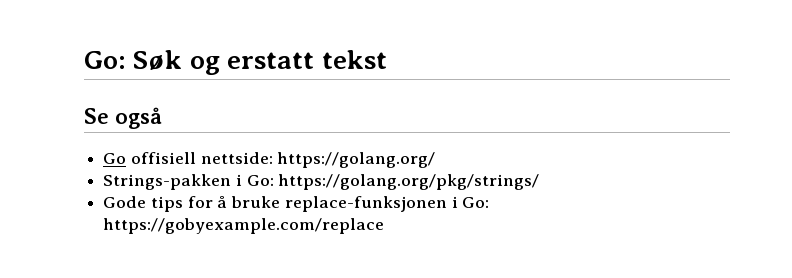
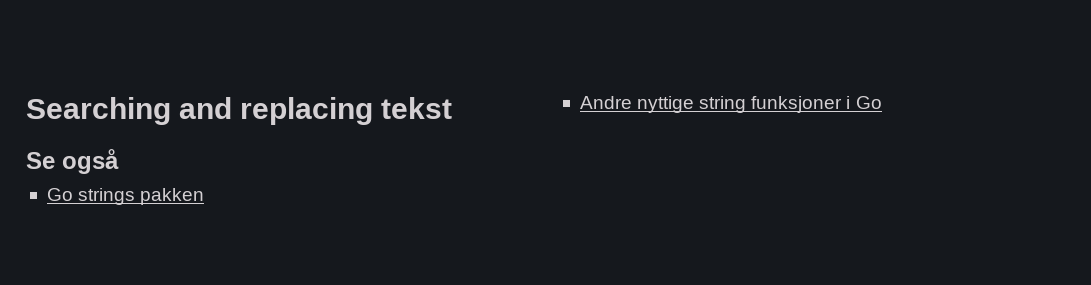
[84,50,315,75] Go: Søk og erstatt -> [26,97,374,125] Searching and replacing
[130,152,436,168] [103,174,540,190] [103,196,490,212] [103,218,385,234] offisiell nettside: https://golang.org/ // Strings-pakken i Go: https://golang.org/pkg/strings/ // Gode tips for å bruke replace-funksjonen i Go: https://gobyexample.com/replace -> [78,188,205,205] [579,96,882,113] strings pakken // Andre nyttige string funksjoner i Go

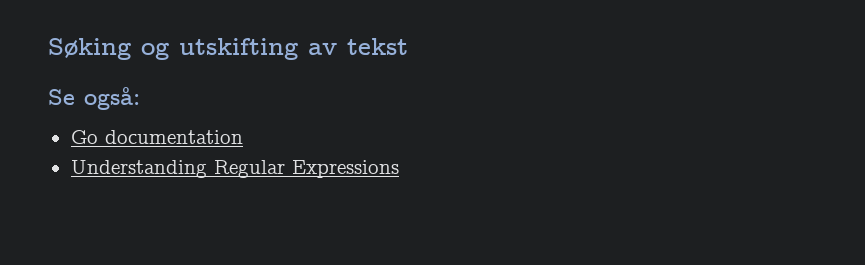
[26,97,374,125] Searching and replacing -> [48,38,337,60] Søking og utskifting av
[62,149,119,174] [46,188,205,205] [579,96,882,113] også // Go strings pakken // Andre nyttige string funksjoner i Go -> [84,87,140,110] [70,130,243,144] [70,160,399,178] også: // Go documentation // Understanding Regular Expressions

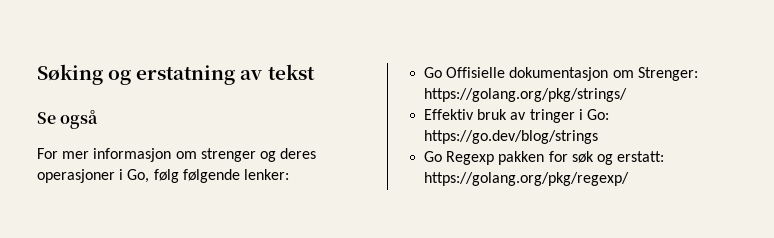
[179,38,298,60] utskifting -> [136,65,236,85] erstatning
[84,87,140,110] [70,130,243,144] [70,160,399,178] også: // Go documentation // Understanding Regular Expressions -> [60,110,99,129] [37,148,317,162] [37,169,289,183] [424,67,698,81] [424,88,628,102] [424,109,609,123] [424,130,599,144] [424,151,665,165] [424,172,630,186] også // For mer informasjon om strenger og deres operasjoner i Go, følg følgende lenker: // Go Offisielle dokumentasjon om Strenger: https://golang.org/pkg/strings/ // Effektiv bruk av tringer i Go: https://go.dev/blog/strings // Go Regexp pakken for søk og erstatt: https://golang.org/pkg/regexp/

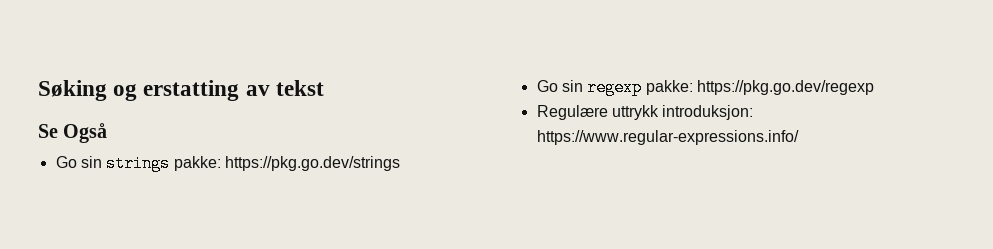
[136,65,236,85] erstatning -> [143,80,240,101] erstatting
[60,110,99,129] [37,148,317,162] [37,169,289,183] [424,67,698,81] [424,88,628,102] [424,109,609,123] [424,130,599,144] [424,151,665,165] [424,172,630,186] også // For mer informasjon om strenger og deres operasjoner i Go, følg følgende lenker: // Go Offisielle dokumentasjon om Strenger: https://golang.org/pkg/strings/ // Effektiv bruk av tringer i Go: https://go.dev/blog/strings // Go Regexp pakken for søk og erstatt: https://golang.org/pkg/regexp/ -> [63,123,108,143] [55,155,400,172] [536,79,874,96] [536,105,754,120] [536,130,799,145] Også // Go sin strings pakke: https://pkg.go.dev/strings // Go sin regexp pakke: https://pkg.go.dev/regexp // Regulære uttrykk introduksjon: https://www.regular-expressions.info/

